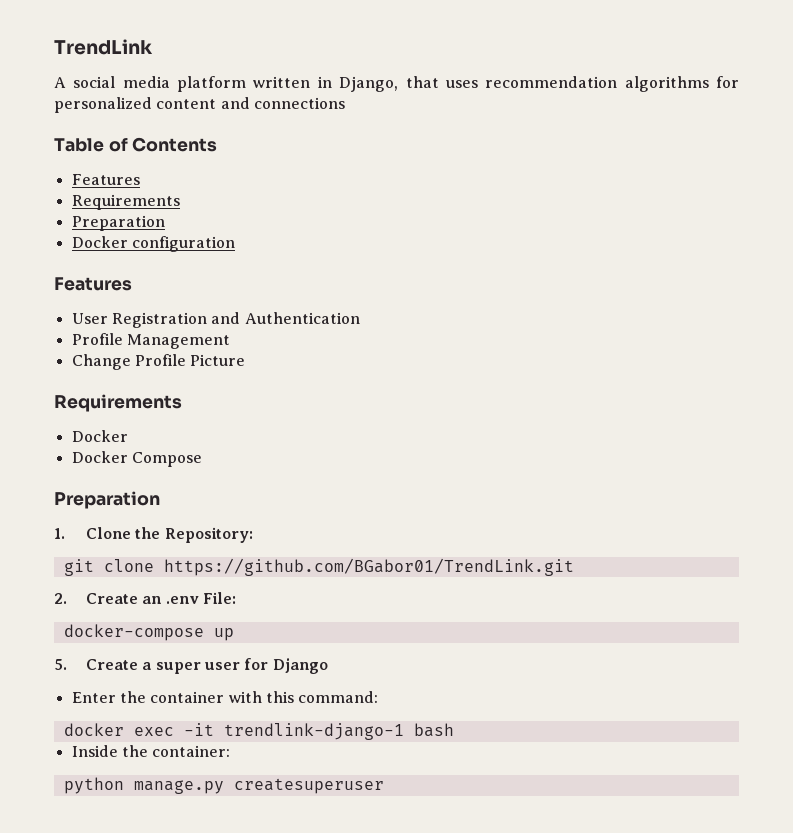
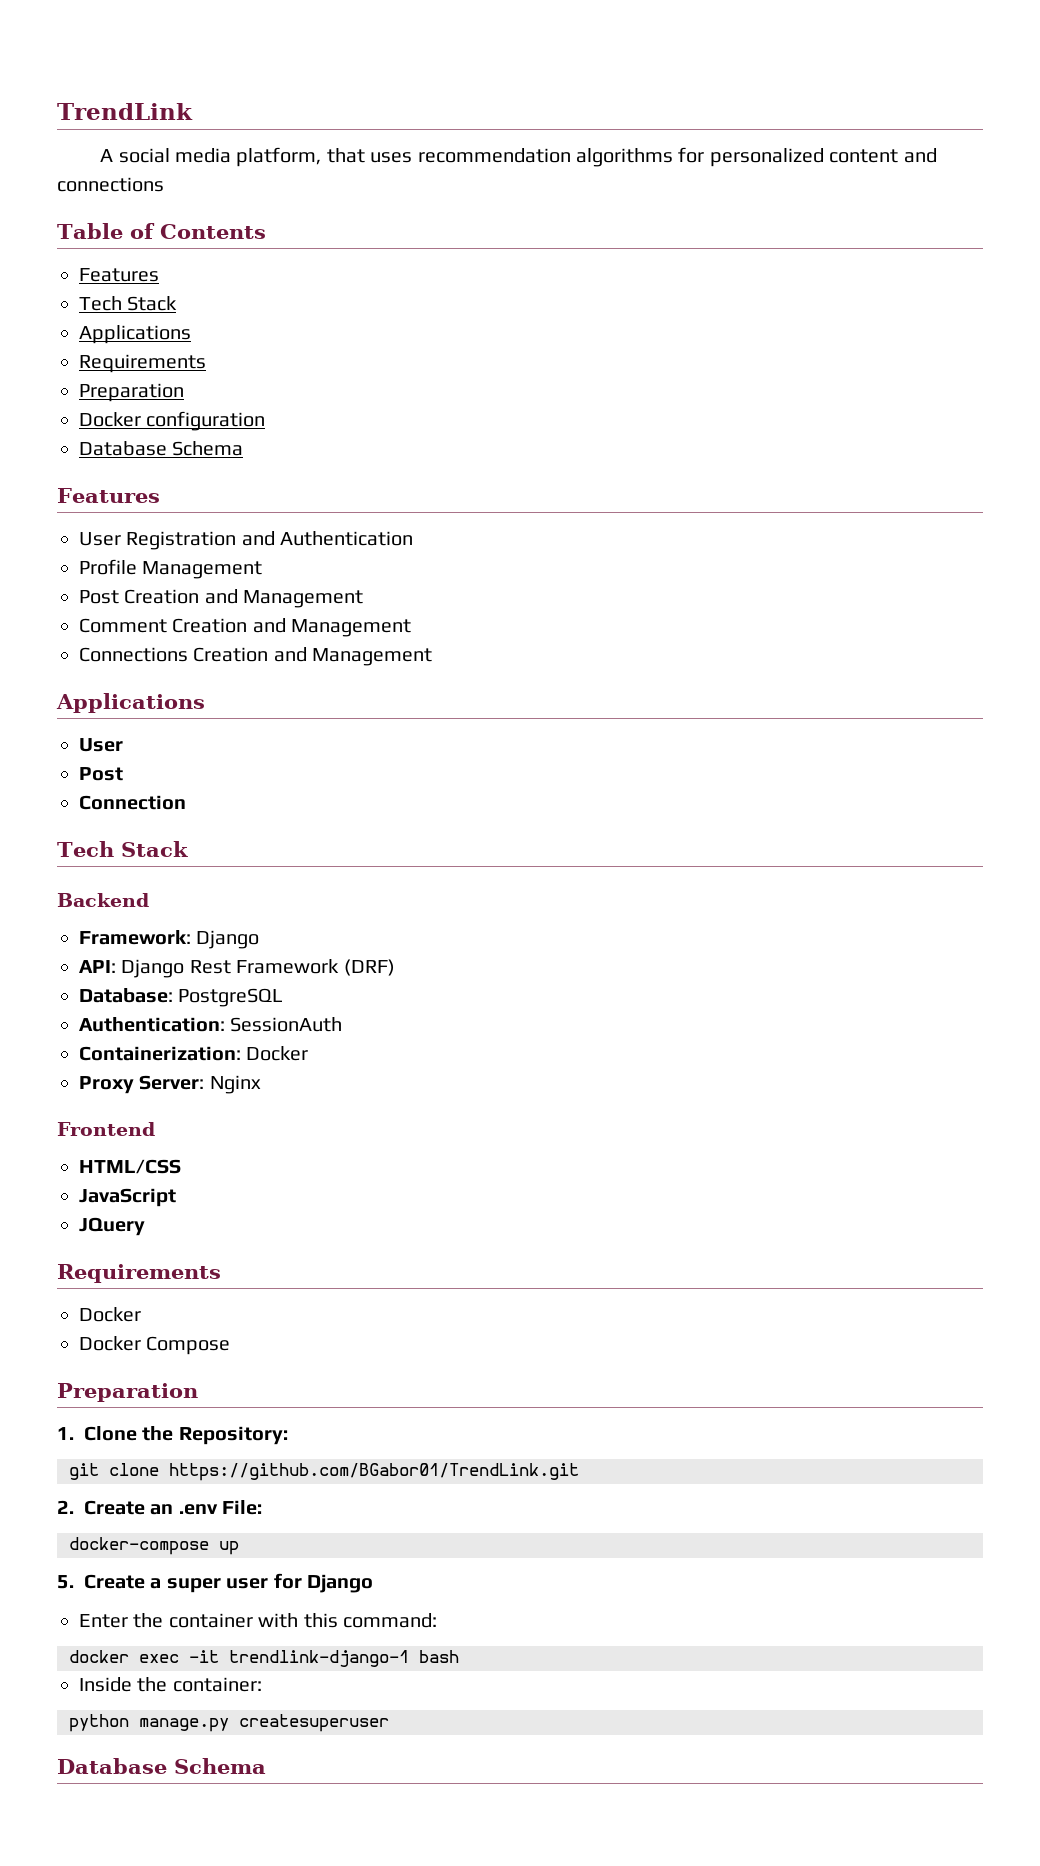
[177,76,399,92] platform written in Django, -> [236,147,322,167] platform,
(140, 179) none -> [79,296,178,311] [79,325,191,344] // Tech Stack // Applications
(235, 244) none -> [79,441,244,456] // Database Schema
[71,354,246,370] Change Profile Picture -> [79,589,364,608] [79,618,412,637] [79,647,433,666] [56,693,205,713] [79,738,123,752] [79,767,123,781] [79,795,186,810] [57,841,188,857] [57,893,149,907] [79,930,260,949] [79,959,395,978] [79,988,283,1007] [79,1017,343,1032] [79,1046,309,1061] [79,1075,261,1094] [57,1122,155,1136] [79,1159,181,1174] [79,1188,176,1207] [79,1217,145,1236] Post Creation and Management // Comment Creation and Management // Connections Creation and Management // Applications // User // Post // Connection // Tech Stack // Backend // Framework: Django // API: Django Rest Framework (DRF) // Database: PostgreSQL // Authentication: SessionAuth // Containerization: Docker // Proxy Server: Nginx // Frontend // HTML/CSS // JavaScript // JQuery
(384, 786) none -> [57,1758,266,1774] // Database Schema

